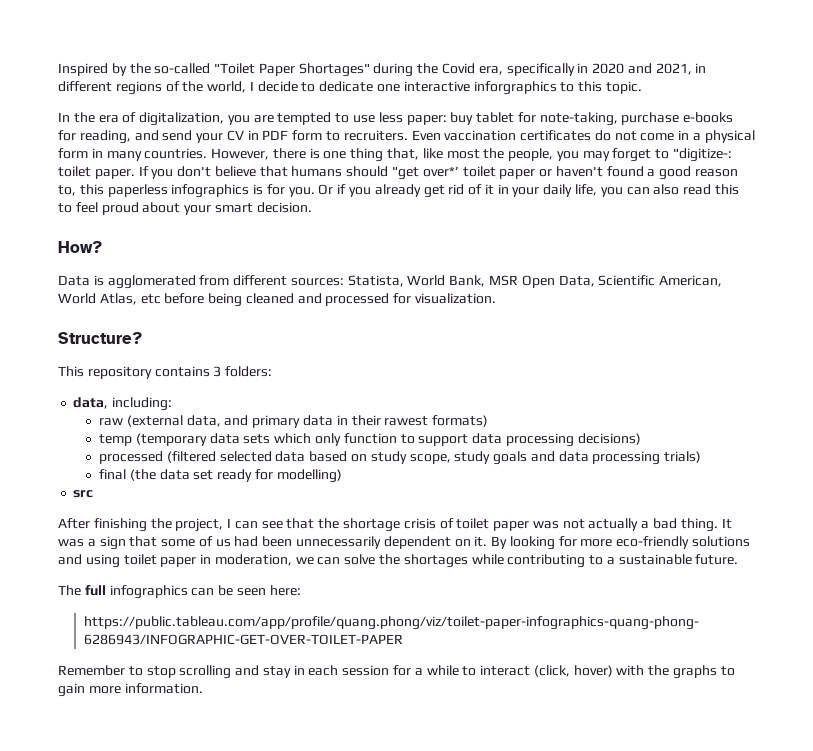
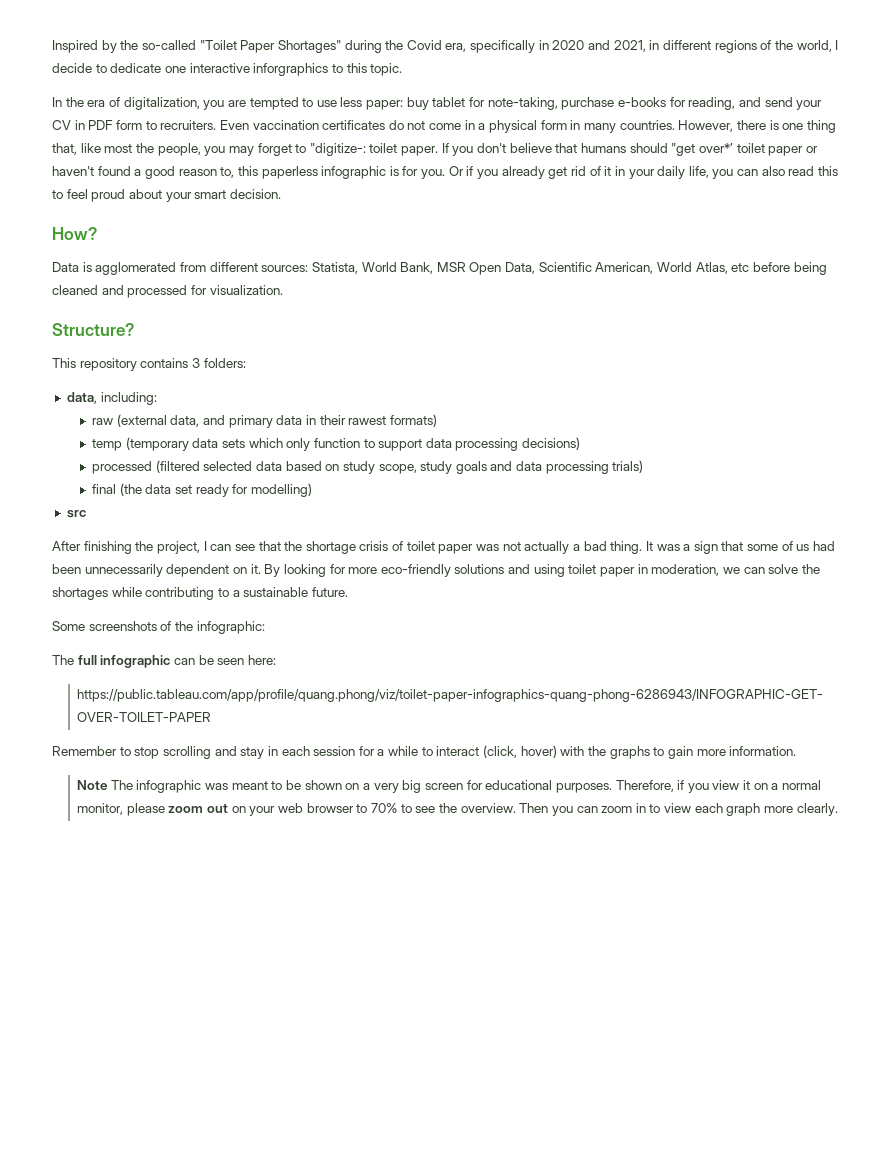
[171,184,250,198] infographics -> [321,166,387,179] infographic
(739, 559) none -> [52,621,265,634] // Some screenshots of the infographic:
[109,585,188,599] infographics -> [100,655,171,668] infographic
(203, 688) none -> [77,780,822,793] [77,803,838,816] // Note The infographic was meant to be shown on a very big screen for educational purposes. Therefore, if you view it on a normal monitor, please zoom out on your web browser to 70% to see the overview. Then you can zoom in to view each graph more clearly.

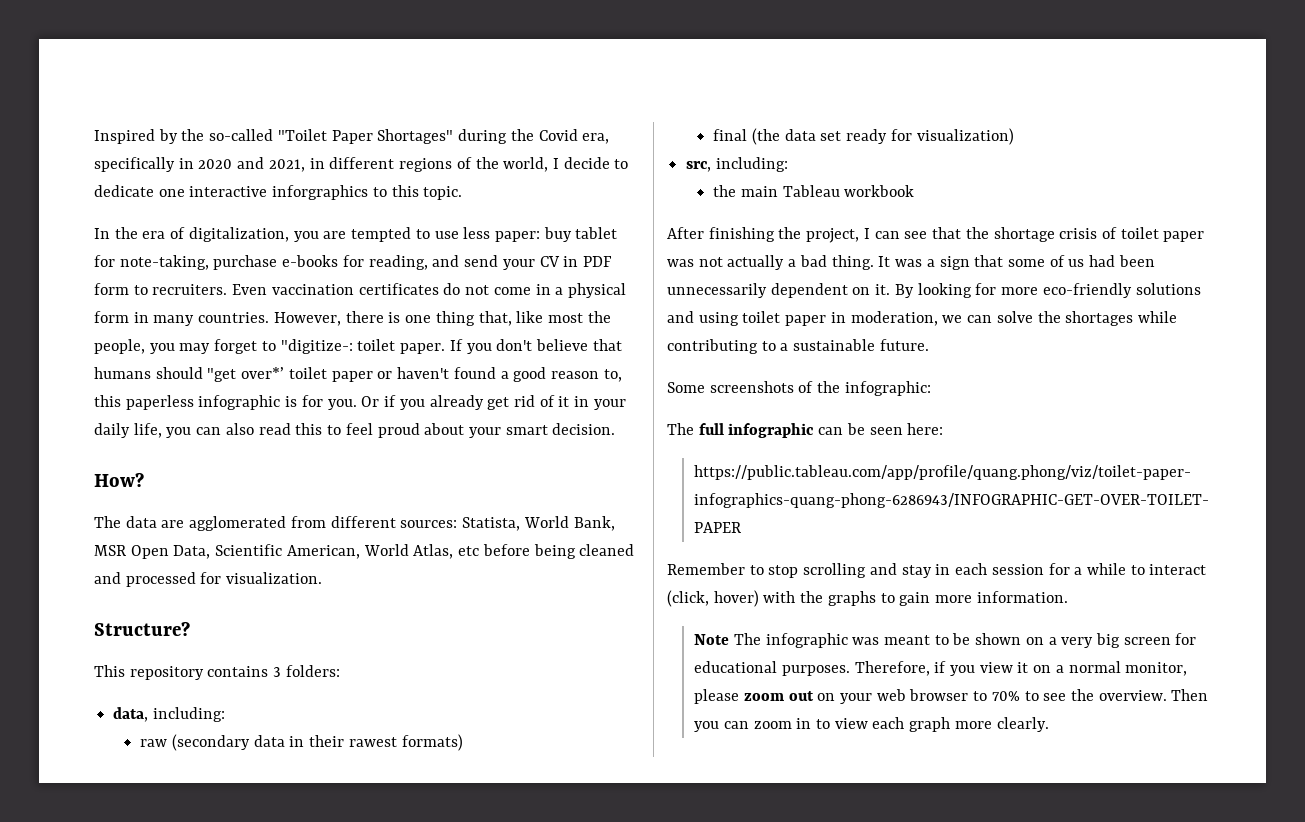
[52,262,92,272] Data is -> [94,516,185,528] The data are
[116,414,273,428] (external data, and primary -> [172,734,251,751] (secondary
[92,437,581,451] [92,460,644,474] // temp (temporary data sets which only function to support data processing decisions) // processed (filtered selected data based on study scope, study goals and data processing trials) -> (463, 742) none
[250,483,312,497] [66,510,86,518] modelling) // src -> [916,128,1014,145] [686,157,788,172] [713,185,915,197] visualization) // src, including: // the main Tableau workbook

